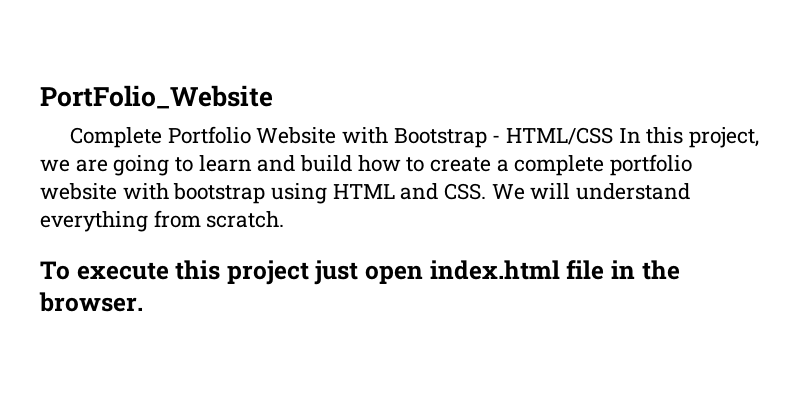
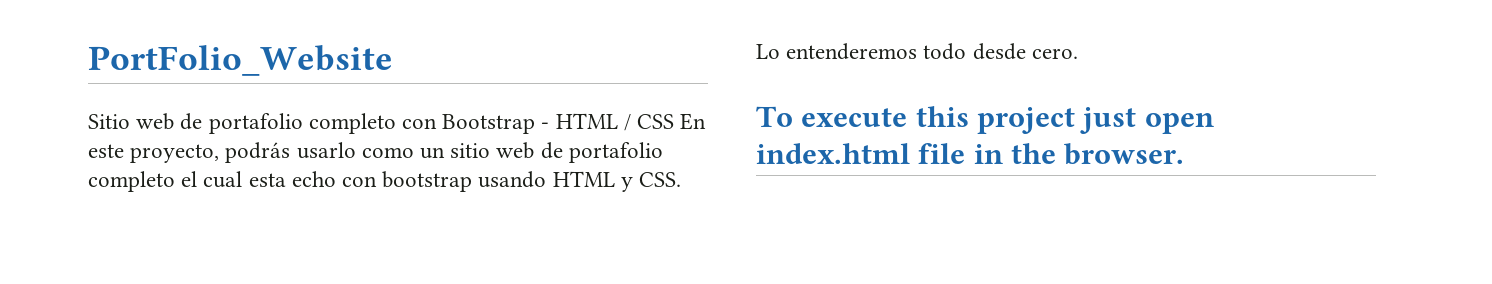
[69,126,759,148] [40,154,693,176] [40,183,691,204] [40,210,285,232] Complete Portfolio Website with Bootstrap - HTML/CSS In this project, we are going to learn and build how to create a complete portfolio website with bootstrap using HTML and CSS. We will understand everything from scratch. -> [88,113,707,134] [88,142,663,163] [88,171,682,192] [756,43,1078,60] Sitio web de portafolio completo con Bootstrap - HTML / CSS En este proyecto, podrás usarlo como un sitio web de portafolio completo el cual esta echo con bootstrap usando HTML y CSS. Lo entenderemos todo desde cero.

